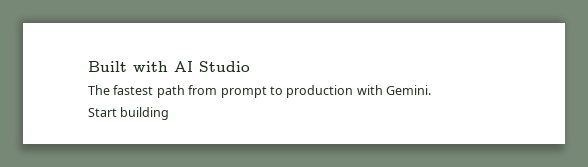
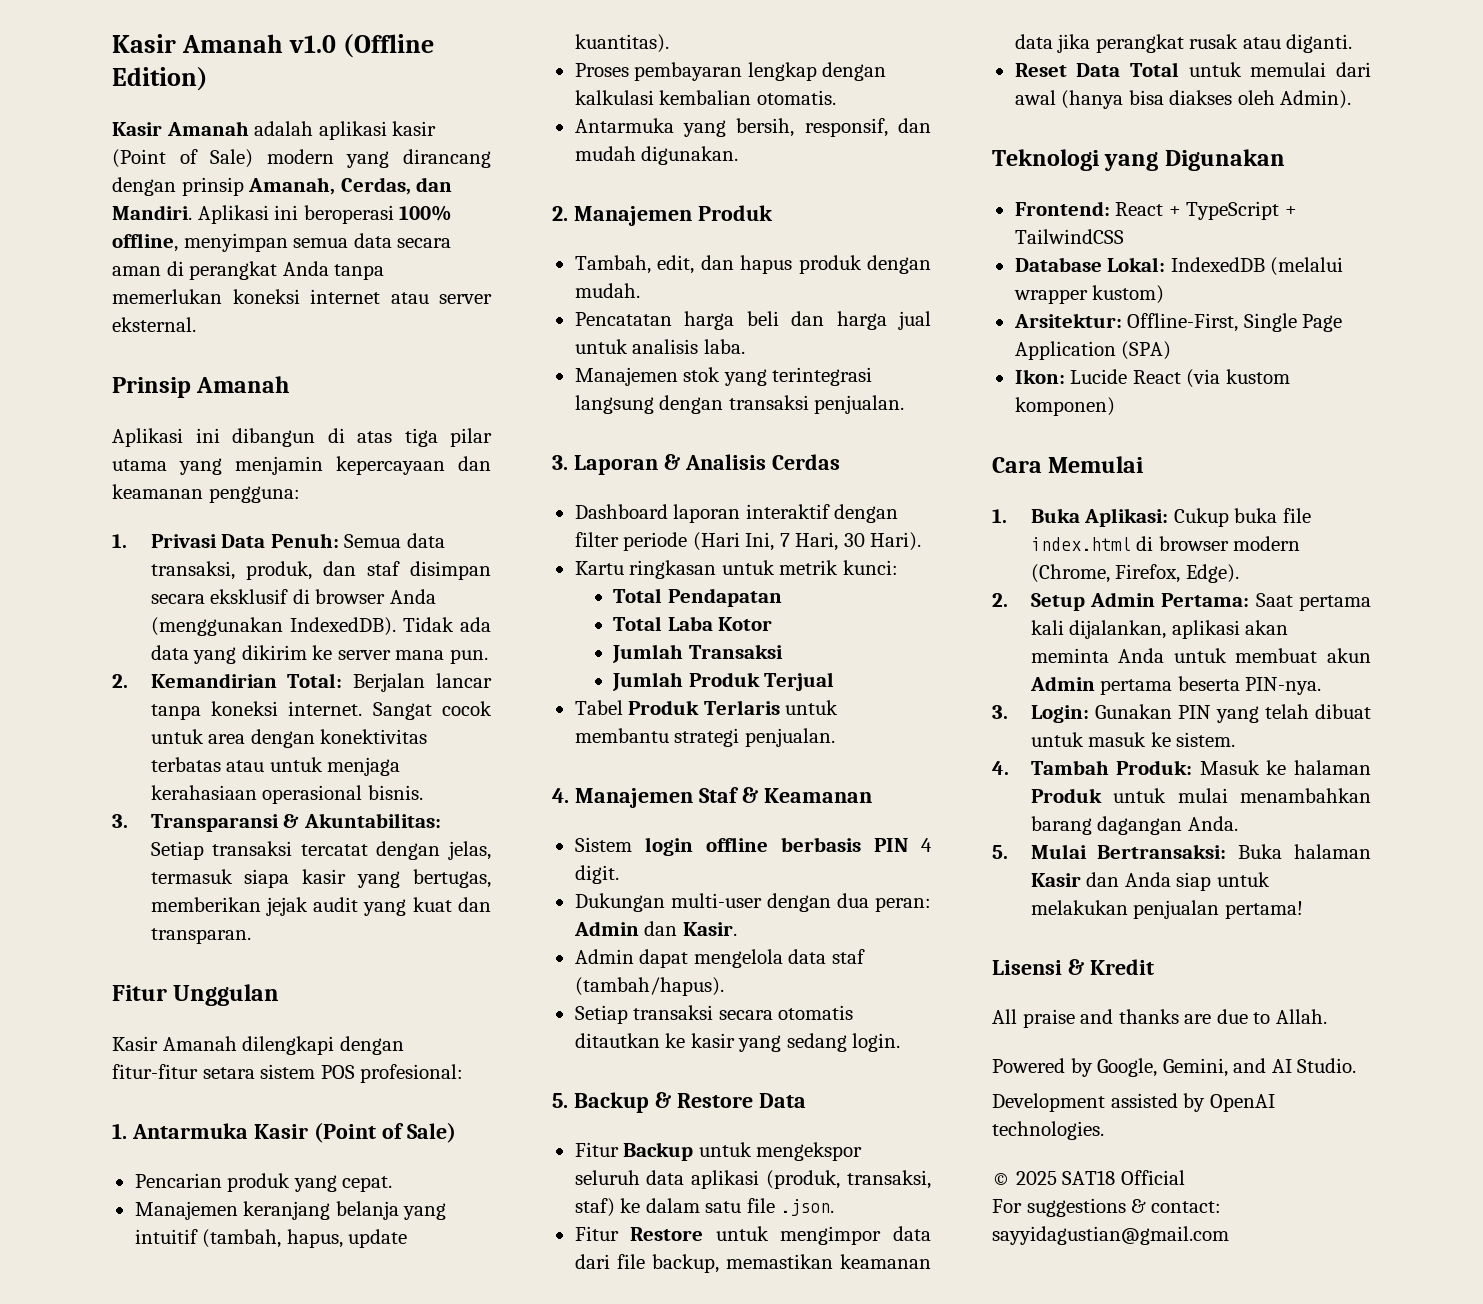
[88,61,250,72] [88,85,431,98] [88,107,170,120] Built with AI Studio // The fastest path from prompt to production with Gemini. // Start building -> [112,34,435,58] [112,67,208,91] [112,121,437,140] [112,149,491,168] [112,177,453,196] [112,205,453,224] [112,233,452,252] [112,261,385,280] [112,289,492,304] [112,317,196,332] [112,376,290,398] [112,428,492,447] [112,456,491,475] [112,484,300,503] [112,533,445,548] [150,561,492,580] [150,589,436,604] [150,617,491,636] [150,645,488,664] [112,673,492,692] [150,701,493,720] [150,729,428,748] [150,757,401,776] [150,785,423,804] [112,813,441,832] [150,841,492,860] [150,869,492,888] [150,897,492,916] [150,928,251,944] [112,984,280,1006] [112,1036,404,1055] [112,1064,464,1083] [112,1122,456,1143] [134,1173,393,1192] [134,1201,447,1220] [134,1229,408,1248] [574,34,669,53] [574,62,887,81] [574,90,836,105] [574,118,931,137] [574,146,739,165] [552,205,773,226] [574,255,931,274] [574,283,640,298] [574,311,931,330] [574,339,745,354] [574,367,873,386] [574,395,905,414] [552,454,840,475] [574,504,899,523] [574,532,922,551] [574,560,898,579] [613,588,782,607] [613,616,773,631] [612,644,783,663] [612,672,835,691] [574,700,839,715] [574,728,835,747] [552,787,872,808] [574,837,932,856] [574,865,619,884] [574,893,931,912] [573,921,737,936] [574,949,865,968] [574,977,724,996] [574,1005,854,1024] [574,1033,901,1052] [552,1092,806,1113] [574,1142,863,1161] [574,1170,931,1189] [574,1198,835,1217] [574,1226,931,1245] [574,1254,931,1273] [1014,34,1353,53] [1014,62,1371,77] [1014,90,1352,109] [992,149,1285,171] [1014,201,1297,220] [1014,229,1124,244] [1014,257,1344,276] [1013,285,1165,304] [1013,313,1343,332] [1014,341,1172,360] [1014,369,1290,388] [1014,397,1115,416] [992,456,1145,473] [992,508,1311,527] [1030,536,1301,551] [1030,564,1239,583] [992,592,1371,611] [1030,620,1289,639] [1030,648,1371,663] [1029,676,1322,695] [992,704,1371,723] [1030,732,1236,747] [992,760,1371,775] [1030,788,1371,803] [1030,816,1238,835] [992,844,1371,859] [1030,872,1270,891] [1030,900,1303,919] [992,959,1154,975] [992,1009,1327,1028] [992,1058,1357,1077] [992,1093,1275,1112] [992,1121,1104,1140] [992,1170,1185,1185] [992,1198,1221,1217] [992,1226,1229,1245] Kasir Amanah v1.0 (Offline Edition) // Kasir Amanah adalah aplikasi kasir (Point of Sale) modern yang dirancang dengan prinsip Amanah, Cerdas, dan Mandiri. Aplikasi ini beroperasi 100% offline, menyimpan semua data secara aman di perangkat Anda tanpa memerlukan koneksi internet atau server eksternal. // Prinsip Amanah // Aplikasi ini dibangun di atas tiga pilar utama yang menjamin kepercayaan dan keamanan pengguna: // 1. Privasi Data Penuh: Semua data transaksi, produk, dan staf disimpan secara eksklusif di browser Anda (menggunakan IndexedDB). Tidak ada data yang dikirim ke server mana pun. // 2. Kemandirian Total: Berjalan lancar tanpa koneksi internet. Sangat cocok untuk area dengan konektivitas terbatas atau untuk menjaga kerahasiaan operasional bisnis. // 3. Transparansi & Akuntabilitas: Setiap transaksi tercatat dengan jelas, termasuk siapa kasir yang bertugas, memberikan jejak audit yang kuat dan transparan. // Fitur Unggulan // Kasir Amanah dilengkapi dengan fitur-fitur setara sistem POS profesional: // 1. Antarmuka Kasir (Point of Sale) // Pencarian produk yang cepat. // Manajemen keranjang belanja yang intuitif (tambah, hapus, update kuantitas). // Proses pembayaran lengkap dengan kalkulasi kembalian otomatis. // Antarmuka yang bersih, responsif, dan mudah digunakan. // 2. Manajemen Produk // Tambah, edit, dan hapus produk dengan mudah. // Pencatatan harga beli dan harga jual untuk analisis laba. // Manajemen stok yang terintegrasi langsung dengan transaksi penjualan. // 3. Laporan & Analisis Cerdas // Dashboard laporan interaktif dengan filter periode (Hari Ini, 7 Hari, 30 Hari). // Kartu ringkasan untuk metrik kunci: // Total Pendapatan // Total Laba Kotor // Jumlah Transaksi // Jumlah Produk Terjual // Tabel Produk Terlaris untuk membantu strategi penjualan. // 4. Manajemen Staf & Keamanan // Sistem login offline berbasis PIN 4 digit. // Dukungan multi-user dengan dua peran: Admin dan Kasir. // Admin dapat mengelola data staf (tambah/hapus). // Setiap transaksi secara otomatis ditautkan ke kasir yang sedang login. // 5. Backup & Restore Data // Fitur Backup untuk mengekspor seluruh data aplikasi (produk, transaksi, staf) ke dalam satu file .json. // Fitur Restore untuk mengimpor data dari file backup, memastikan keamanan data jika perangkat rusak atau diganti. // Reset Data Total untuk memulai dari awal (hanya bisa diakses oleh Admin). // Teknologi yang Digunakan // Frontend: React + TypeScript + TailwindCSS // Database Lokal: IndexedDB (melalui wrapper kustom) // Arsitektur: Offline-First, Single Page Application (SPA) // Ikon: Lucide React (via kustom komponen) // Cara Memulai // 1. Buka Aplikasi: Cukup buka file index.html di browser modern (Chrome, Firefox, Edge). // 2. Setup Admin Pertama: Saat pertama kali dijalankan, aplikasi akan meminta Anda untuk membuat akun Admin pertama beserta PIN-nya. // 3. Login: Gunakan PIN yang telah dibuat untuk masuk ke sistem. // 4. Tambah Produk: Masuk ke halaman Produk untuk mulai menambahkan barang dagangan Anda. // 5. Mulai Bertransaksi: Buka halaman Kasir dan Anda siap untuk melakukan penjualan pertama! // Lisensi & Kredit // All praise and thanks are due to Allah. // Powered by Google, Gemini, and AI Studio. // Development assisted by OpenAI technologies. // © 2025 SAT18 Official // For suggestions & contact: sayyidagustian@gmail.com

